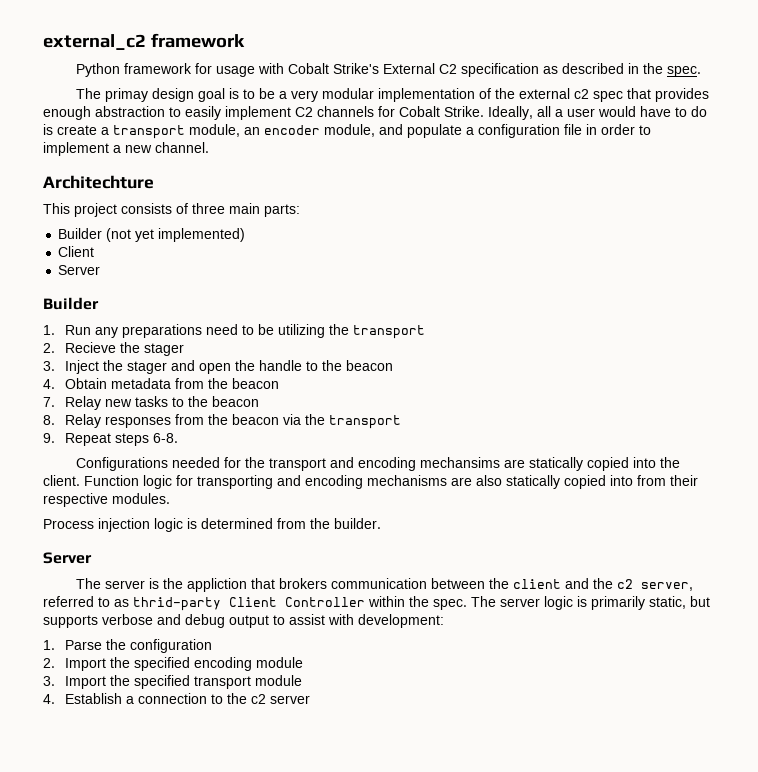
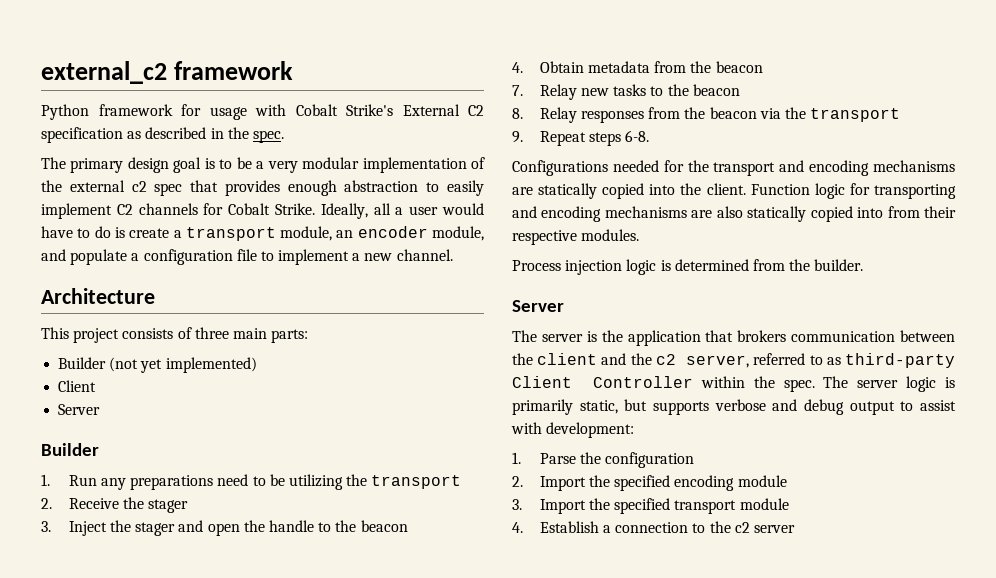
[104,88,148,102] primay -> [70,158,124,173] primary
[586,124,635,135] in order -> (257, 255) none
[43,175,154,189] Architechture -> [41,288,155,304] Architecture
[65,342,117,353] Recieve -> [68,498,119,509] Receive
[419,457,500,468] mechansims -> [873,160,955,172] mechanisms
[186,578,247,592] appliction -> [627,330,701,346] application
[133,597,221,611] thrid-party -> [845,353,955,368] third-party

